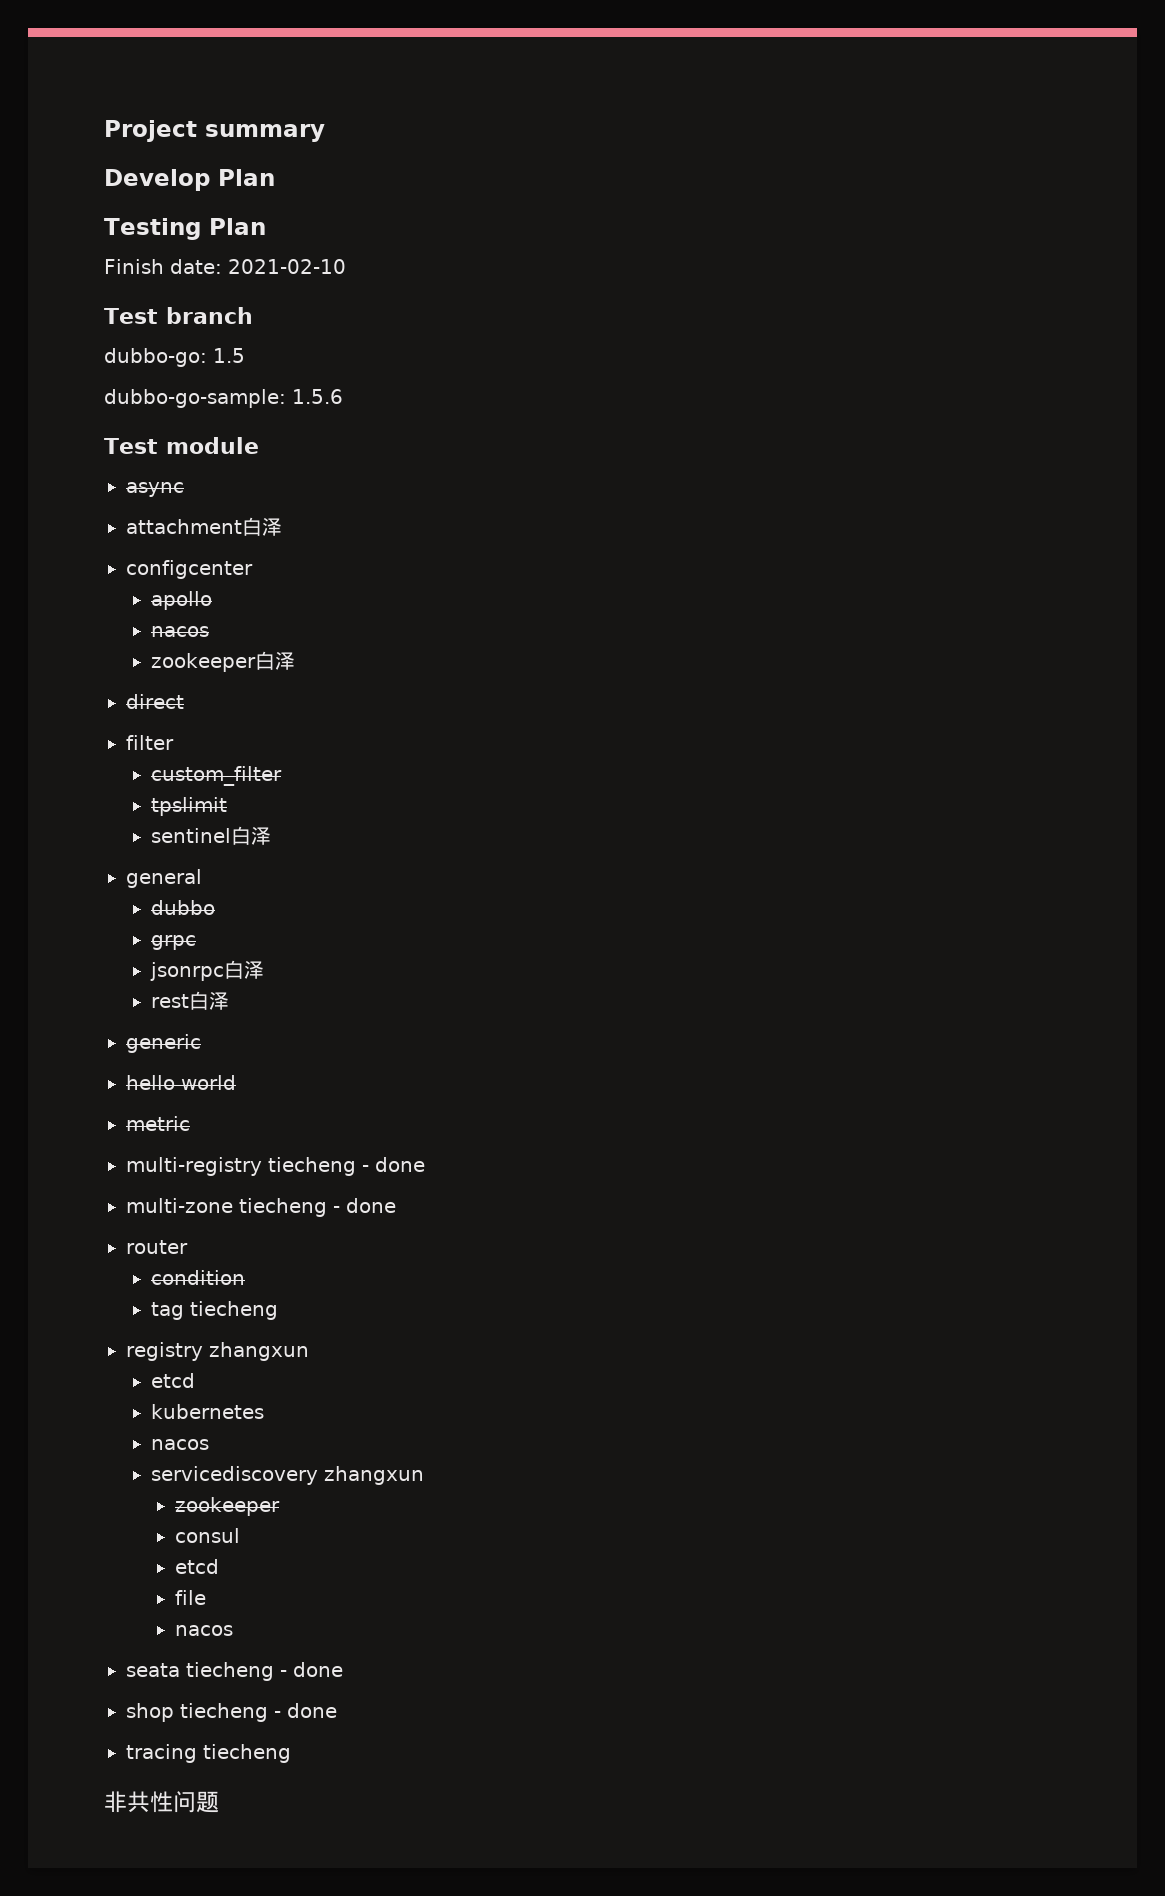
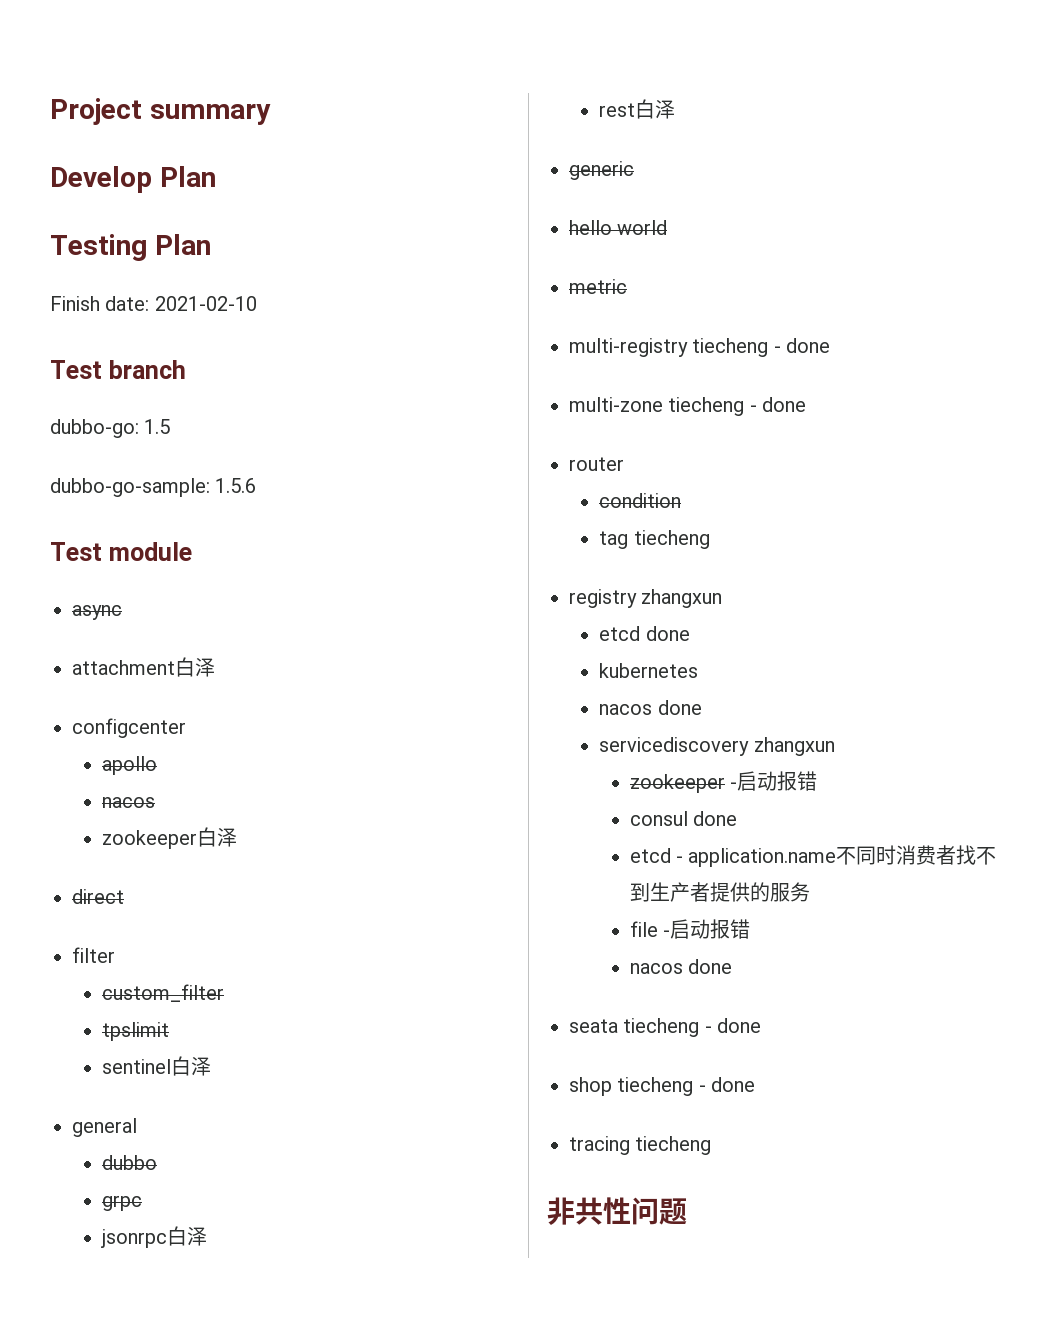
(195, 1380) none -> [645,626,690,641] done
(209, 1444) none -> [657,700,702,715] done
(281, 1506) none -> [730,771,818,791] -启动报错
[175,1559,220,1574] [175,1590,207,1605] [175,1625,234,1636] // etcd // file // nacos -> [693,811,738,826] [629,845,997,867] [629,882,810,902] [629,919,751,939] [629,959,733,974] done // etcd - application.name不同时消费者找不到生产者提供的服务 // file -启动报错 // nacos done

